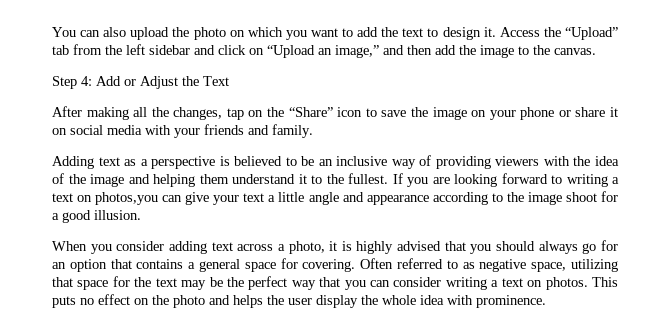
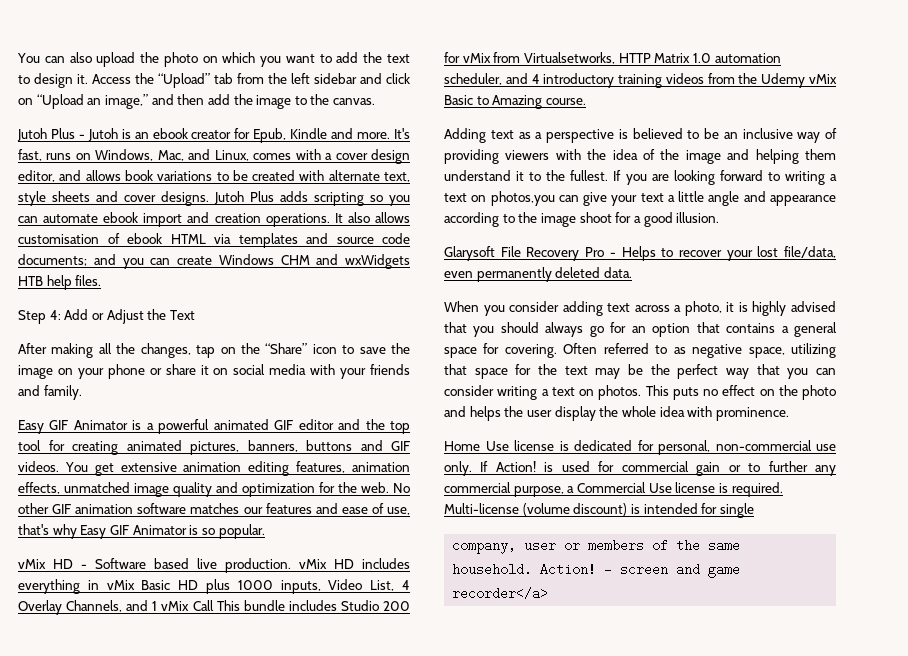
(596, 51) none -> [17,128,410,143] [18,149,410,164] [18,170,411,182] [18,191,410,206] [18,212,410,227] [18,233,410,248] [18,254,410,269] [18,275,102,290] // Jutoh Plus - Jutoh is an ebook creator for Epub, Kindle and more. It's fast, runs on Windows, Mac, and Linux, comes with a cover design editor, and allows book variations to be created with alternate text, style sheets and cover designs. Jutoh Plus adds scripting so you can automate ebook import and creation operations. It also allows customisation of ebook HTML via templates and source code documents; and you can create Windows CHM and wxWidgets HTB help files.
(313, 131) none -> [18,419,410,434] [18,440,410,455] [18,461,410,476] [18,482,410,497] [18,503,411,515] [18,524,265,539] [18,558,410,573] [18,579,411,594] [18,600,410,615] [444,52,781,64] [444,73,837,88] [444,95,586,109] // Easy GIF Animator is a powerful animated GIF editor and the top tool for creating animated pictures, banners, buttons and GIF videos. You get extensive animation editing features, animation effects, unmatched image quality and optimization for the web. No other GIF animation software matches our features and ease of use, that's why Easy GIF Animator is so popular. // vMix HD - Software based live production. vMix HD includes everything in vMix Basic HD plus 1000 inputs, Video List, 4 Overlay Channels, and 1 vMix Call This bundle includes Studio 200 for vMix from Virtualsetworks, HTTP Matrix 1.0 automation scheduler, and 4 introductory training videos from the Udemy vMix Basic to Amazing course.
(141, 215) none -> [444,246,836,261] [444,267,632,282] // Glarysoft File Recovery Pro - Helps to recover your lost file/data, even permanently deleted data.
(546, 301) none -> [444,440,836,455] [444,461,836,476] [444,482,783,497] [444,503,754,518] [452,539,741,554] [452,563,741,578] [452,587,549,600] // Home Use license is dedicated for personal, non-commercial use only. If Action! is used for commercial gain or to further any commercial purpose, a Commercial Use license is required. Multi-license (volume discount) is intended for single // company, user or members of the same household. Action! - screen and game recorder</a>

